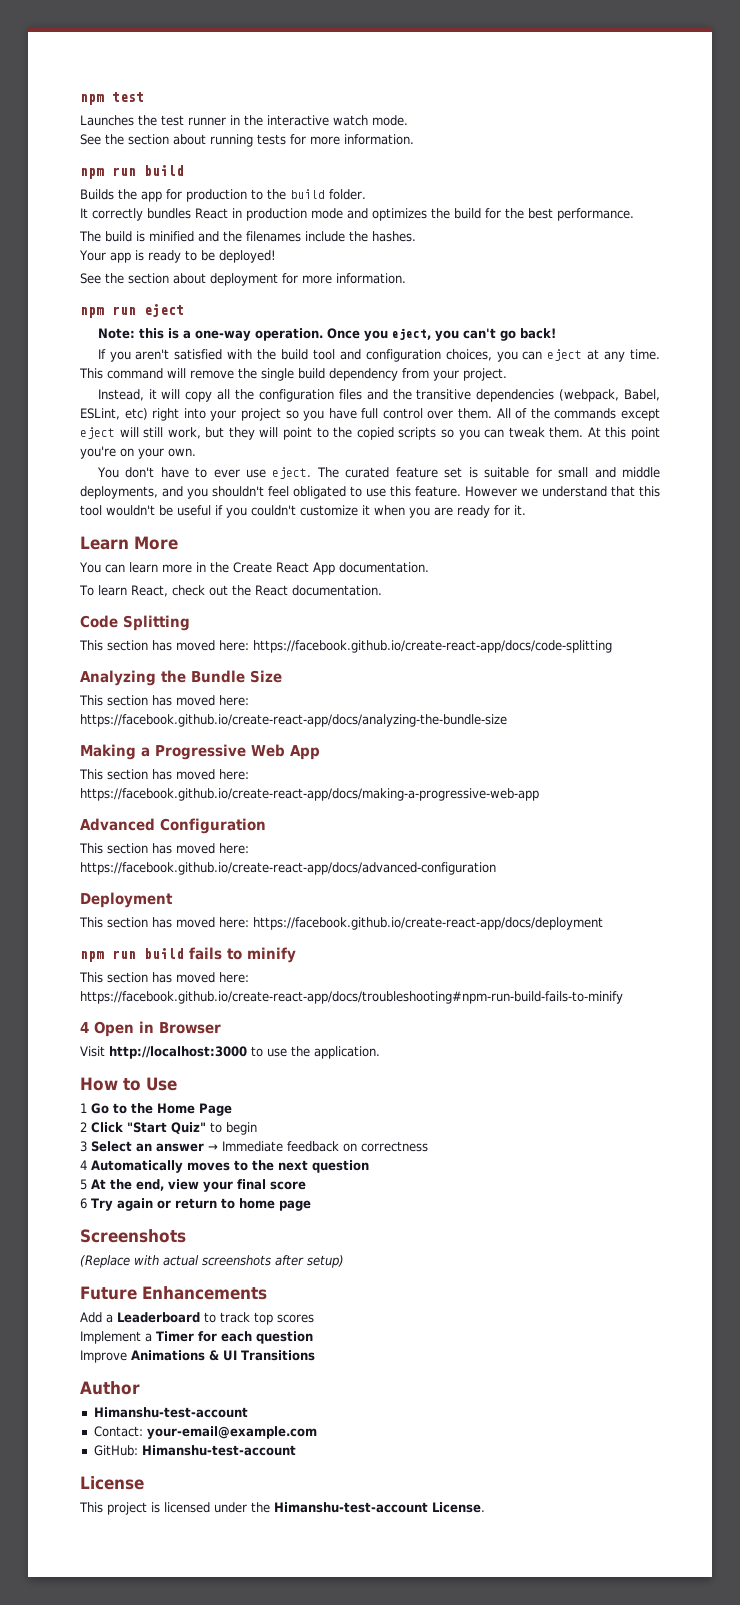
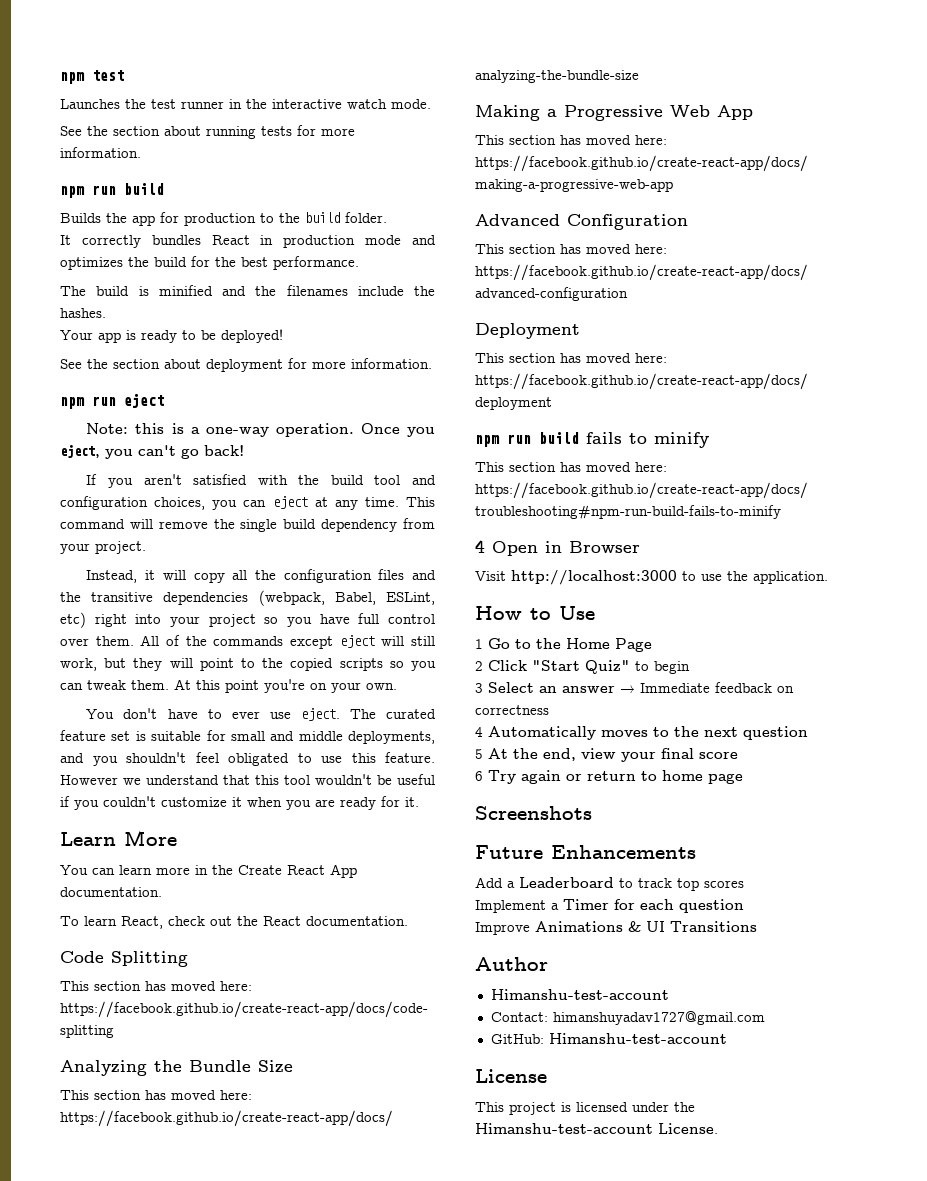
[80,1255,344,1268] // (Replace with actual screenshots after setup) -> (592, 813) none
[146,1426,317,1439] your-email@example.com -> [552,1011,765,1025] himanshuyadav1727@gmail.com

